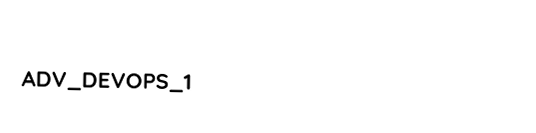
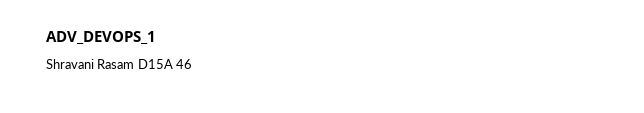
(192, 81) none -> [46,59,193,69] // Shravani Rasam D15A 46

